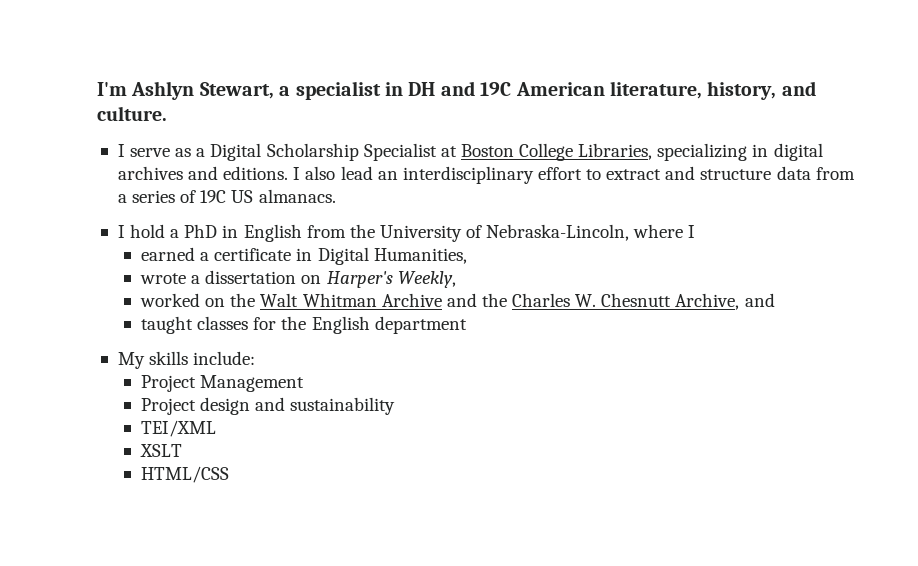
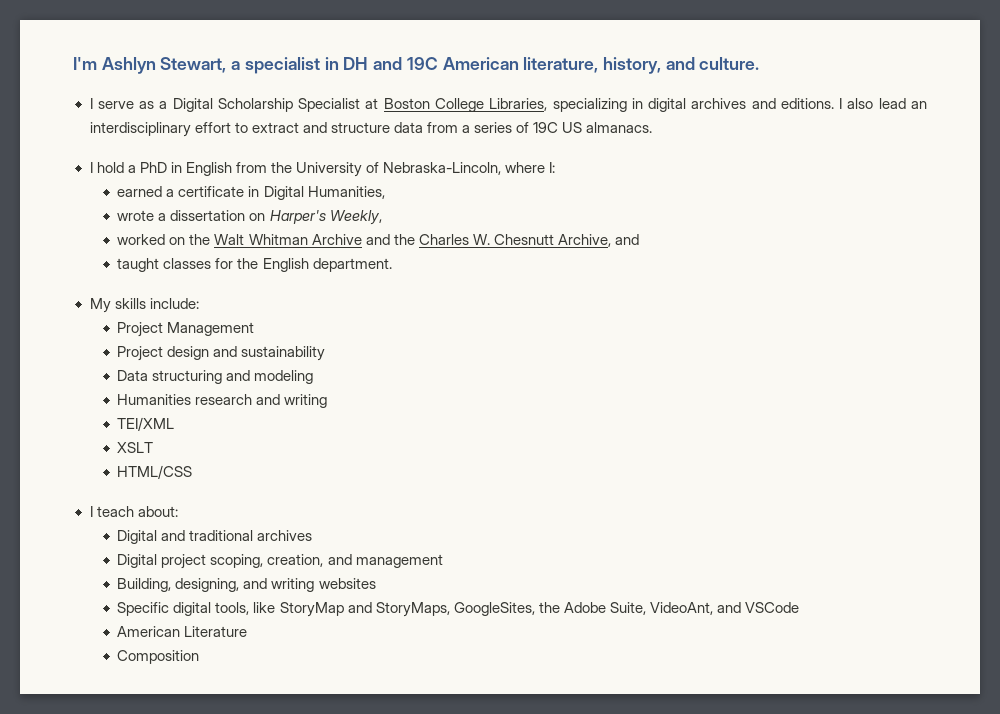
[688,225,696,238] I -> [549,162,556,173] I:
[374,316,467,334] department -> [312,258,392,272] department.
[140,420,216,437] [139,444,182,457] [140,466,229,483] TEI/XML // XSLT // HTML/CSS -> [117,370,314,384] [117,394,328,408] [117,417,175,431] [117,442,154,453] [117,465,193,479] [89,506,178,517] [117,530,313,544] [117,554,443,569] [117,578,376,592] [117,602,799,617] [117,626,248,637] [117,650,200,664] Data structuring and modeling // Humanities research and writing // TEI/XML // XSLT // HTML/CSS // I teach about: // Digital and traditional archives // Digital project scoping, creation, and management // Building, designing, and writing websites // Specific digital tools, like StoryMap and StoryMaps, GoogleSites, the Adobe Suite, VideoAnt, and VSCode // American Literature // Composition

